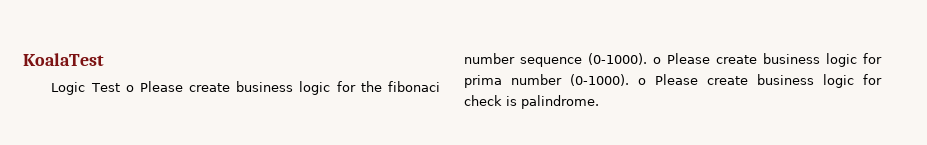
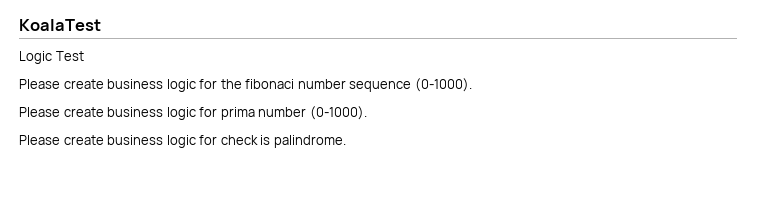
[125,85,134,92] o -> (84, 56) //
[653,57,661,64] o -> (472, 85) //
[638,78,646,85] o -> (367, 113) //

